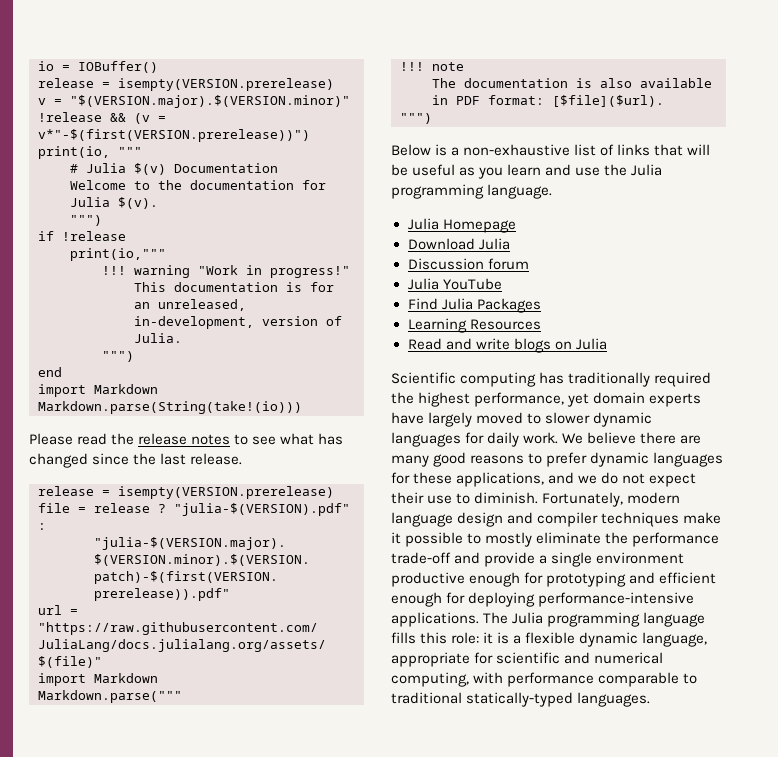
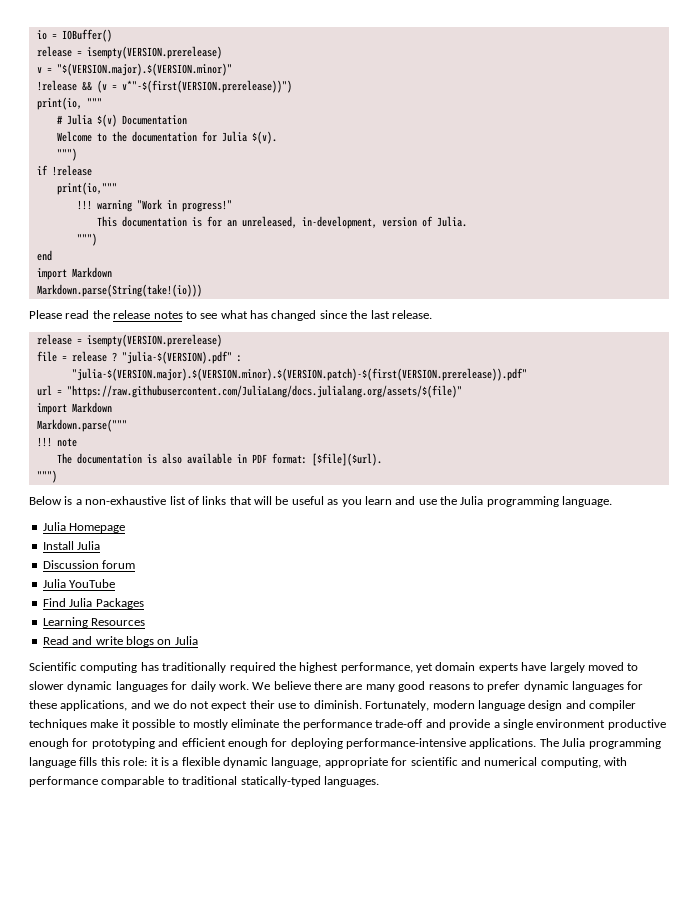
[407,238,475,250] Download -> [42,541,74,550] Install

